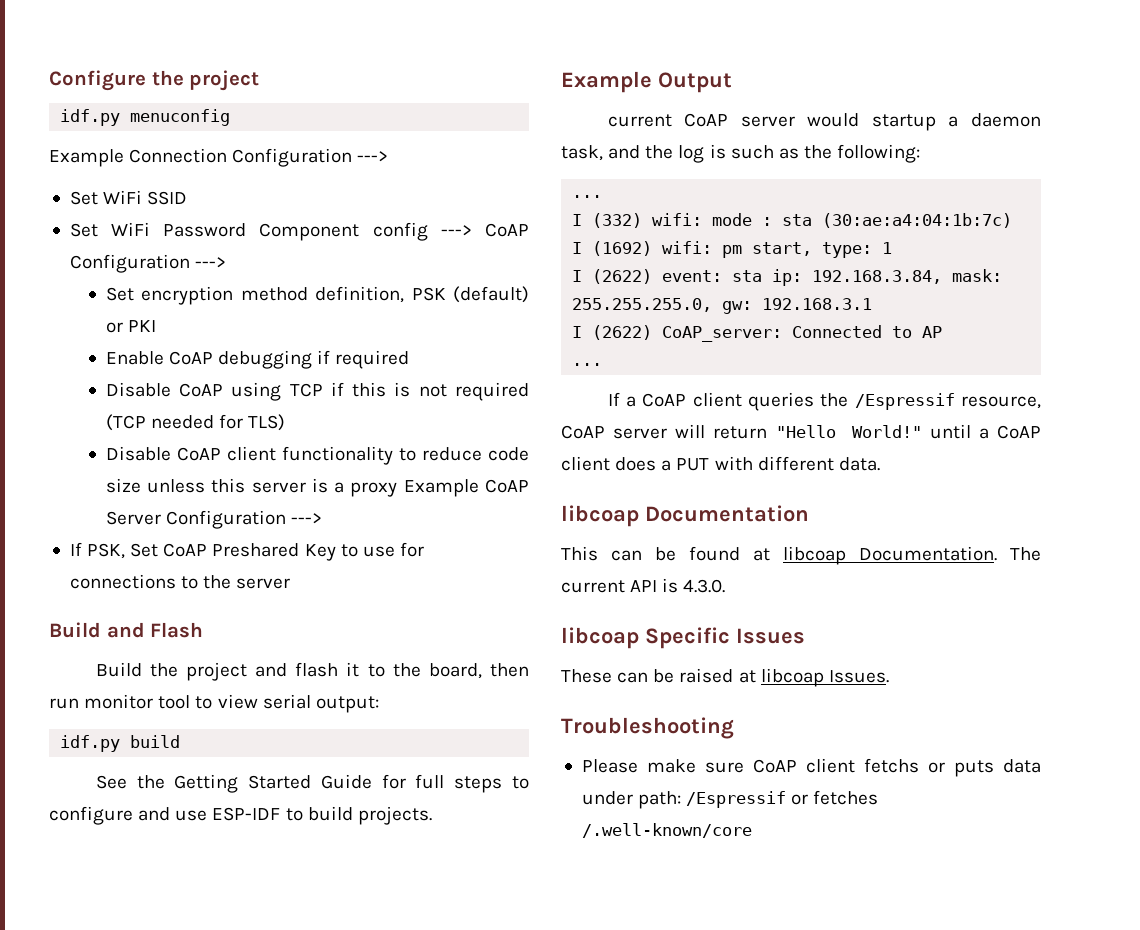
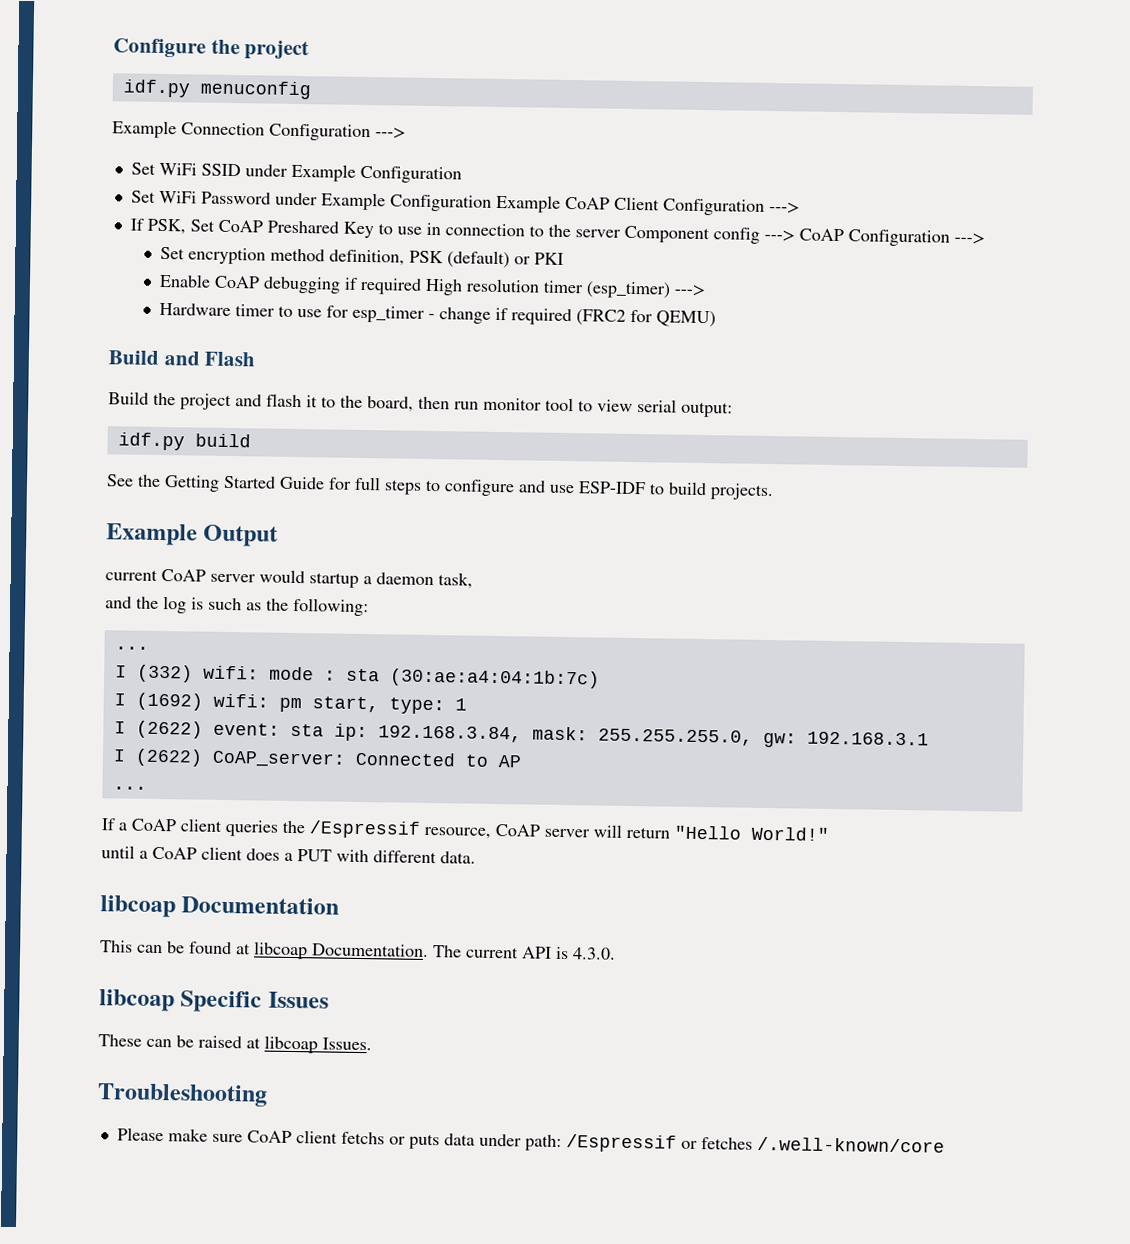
(188, 198) none -> [244,163,462,184] under Example Configuration
(247, 230) none -> [274,192,800,216] [129,218,621,239] under Example Configuration Example CoAP Client Configuration ---> // If PSK, Set CoAP Preshared Key to use in connection to the server
[105,382,529,401] [105,414,286,431] [105,446,529,465] [105,478,529,497] [105,510,323,529] [69,542,424,561] [69,574,291,589] // Disable CoAP using TCP if this is not required (TCP needed for TLS) // Disable CoAP client functionality to reduce code size unless this server is a proxy Example CoAP Server Configuration ---> // If PSK, Set CoAP Preshared Key to use for connections to the server -> [424,278,706,299] [158,302,716,328] High resolution timer (esp_timer) ---> // Hardware timer to use for esp_timer - change if required (FRC2 for QEMU)
(603, 153) none -> (473, 580) //
(922, 431) none -> (829, 833) //

